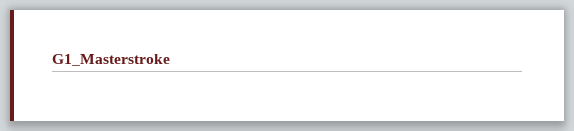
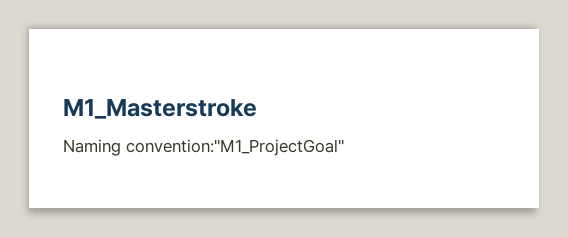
[52,54,170,66] G1_Masterstroke -> [63,99,257,119] [63,139,344,156] M1_Masterstroke // Naming convention:"M1_ProjectGoal"

